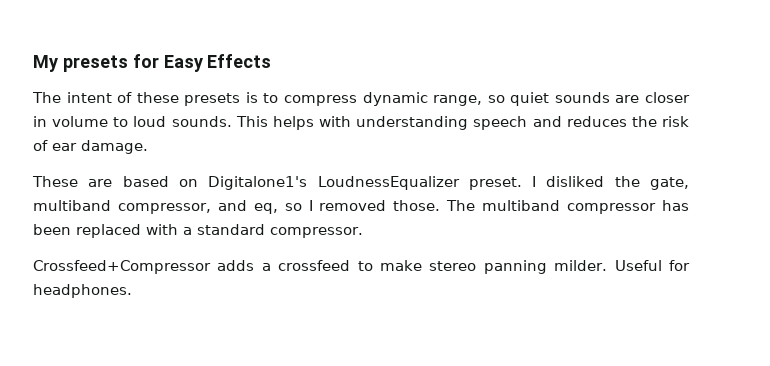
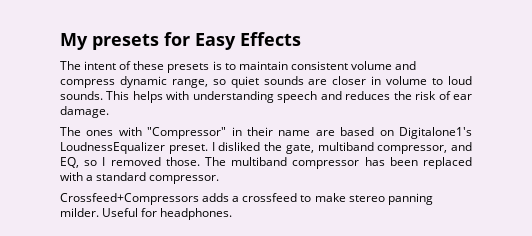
(279, 98) none -> [238,61,417,70] maintain consistent volume and
[32,176,78,187] These -> [60,127,311,139] The ones with "Compressor" in their name
[253,203,278,214] eq, -> [60,157,79,168] EQ,
[33,260,211,274] Crossfeed+Compressor -> [60,193,199,205] Crossfeed+Compressors

